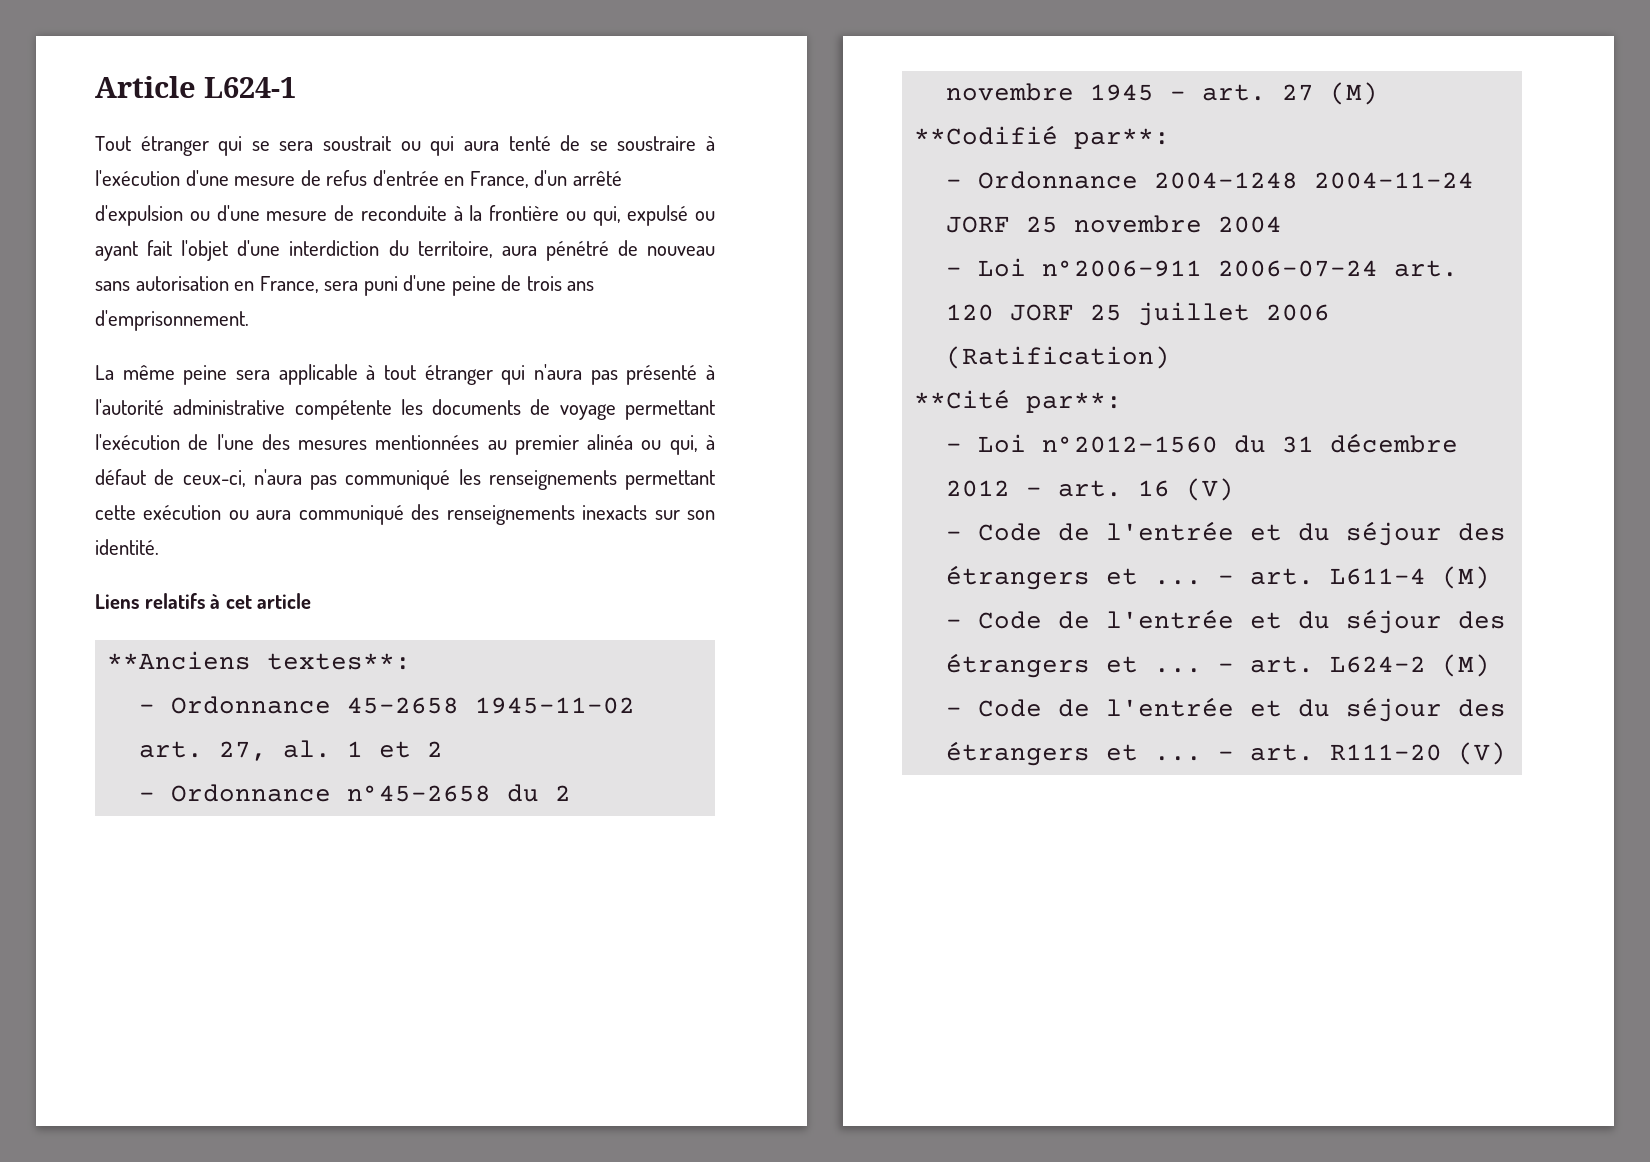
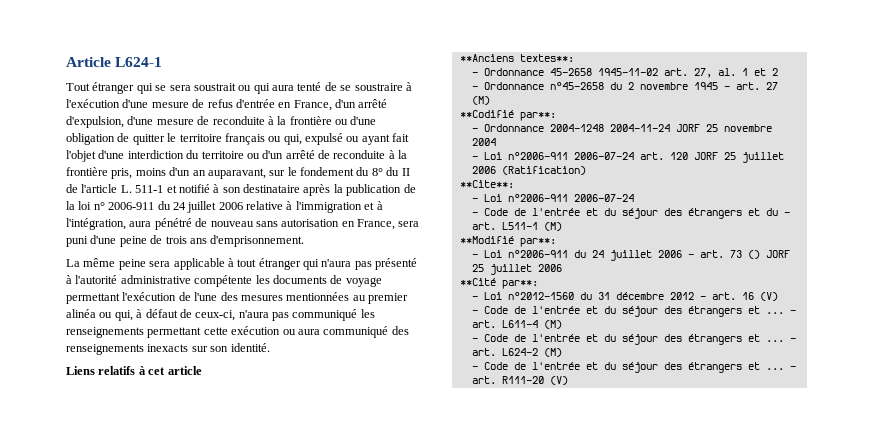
[95,205,210,226] d'expulsion ou -> [66,116,124,128] d'expulsion,
(586, 216) none -> [350,116,377,125] [66,133,282,145] d'une obligation de quitter le territoire français ou
[417,241,493,258] territoire, -> [201,150,408,159] [66,167,410,179] [66,184,416,196] [66,201,383,213] [66,218,126,230] territoire ou d'un arrêté de reconduite à la frontière pris, moins d'un an auparavant, sur le fondement du 8° du II de l'article L. 511-1 et notifié à son destinataire après la publication de la loi n° 2006-911 du 24 juillet 2006 relative à l'immigration et à l'intégration,
(1171, 357) none -> [459,180,514,188] [471,194,634,202] [471,208,790,219] [471,222,562,231] [459,236,556,247] [471,250,790,261] [471,264,562,275] // **Cite**: // - Loi n°2006-911 2006-07-24 // - Code de l'entrée et du séjour des étrangers et du - art. L511-1 (M) // **Modifié par**: // - Loi n°2006-911 du 24 juillet 2006 - art. 73 () JORF 25 juillet 2006

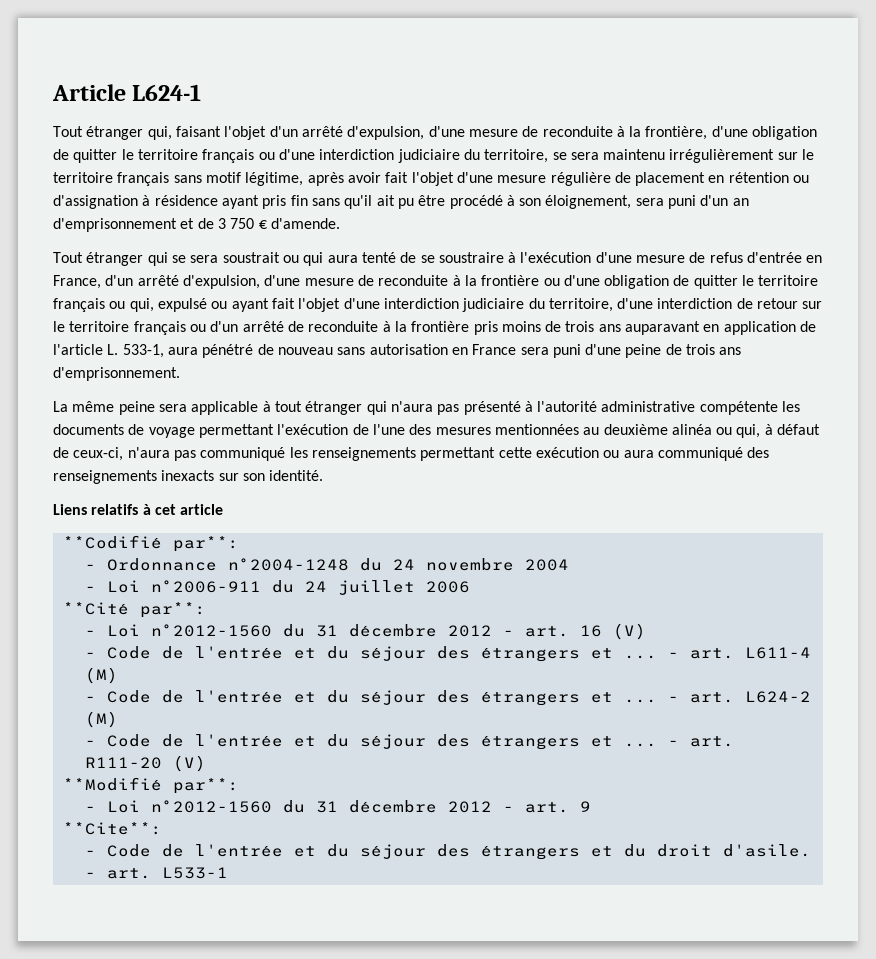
(163, 62) none -> [53,126,818,140] [53,149,815,163] [53,172,810,186] [53,195,749,209] [53,218,340,232] // Tout étranger qui, faisant l'objet d'un arrêté d'expulsion, d'une mesure de reconduite à la frontière, d'une obligation de quitter le territoire français ou d'une interdiction judiciaire du territoire, se sera maintenu irrégulièrement sur le territoire français sans motif légitime, après avoir fait l'objet d'une mesure régulière de placement en rétention ou d'assignation à résidence ayant pris fin sans qu'il ait pu être procédé à son éloignement, sera puni d'un an d'emprisonnement et de 3 750 € d'amende.
[186,150,244,159] du territoire -> [462,298,823,312] [53,321,186,335] judiciaire du territoire, d'une interdiction de retour sur le territoire français
[111,167,410,179] [66,184,416,196] [66,201,383,213] [66,218,126,230] pris, moins d'un an auparavant, sur le fondement du 8° du II de l'article L. 511-1 et notifié à son destinataire après la publication de la loi n° 2006-911 du 24 juillet 2006 relative à l'immigration et à l'intégration, -> [473,321,817,335] [53,344,164,358] pris moins de trois ans auparavant en application de l'article L. 533-1,
[357,219,395,230] France, -> [472,344,517,355] France
[368,293,408,304] premier -> [603,424,668,435] deuxième
[459,54,574,62] [471,68,778,78] [471,82,778,90] [471,96,490,105] [459,110,556,121] [471,124,772,132] [471,138,496,146] [471,152,784,163] [471,166,586,175] [459,180,514,188] [471,194,634,202] [471,208,790,219] [471,222,562,231] [459,236,556,247] **Anciens textes**: // - Ordonnance 45-2658 1945-11-02 art. 27, al. 1 et 2 // - Ordonnance n°45-2658 du 2 novembre 1945 - art. 27 (M) // **Codifié par**: // - Ordonnance 2004-1248 2004-11-24 JORF 25 novembre 2004 // - Loi n°2006-911 2006-07-24 art. 120 JORF 25 juillet 2006 (Ratification) // **Cite**: // - Loi n°2006-911 2006-07-24 // - Code de l'entrée et du séjour des étrangers et du - art. L511-1 (M) // **Modifié par**: -> [62,535,239,552] [84,558,569,571] **Codifié par**: // - Ordonnance n°2004-1248 du 24 novembre 2004
[687,250,790,259] [471,264,562,275] - art. 73 () JORF 25 juillet 2006 -> (470, 587) none
(568, 380) none -> [62,777,239,794] [84,800,591,813] [62,822,162,835] [84,844,811,860] [84,867,228,879] // **Modifié par**: // - Loi n°2012-1560 du 31 décembre 2012 - art. 9 // **Cite**: // - Code de l'entrée et du séjour des étrangers et du droit d'asile. - art. L533-1

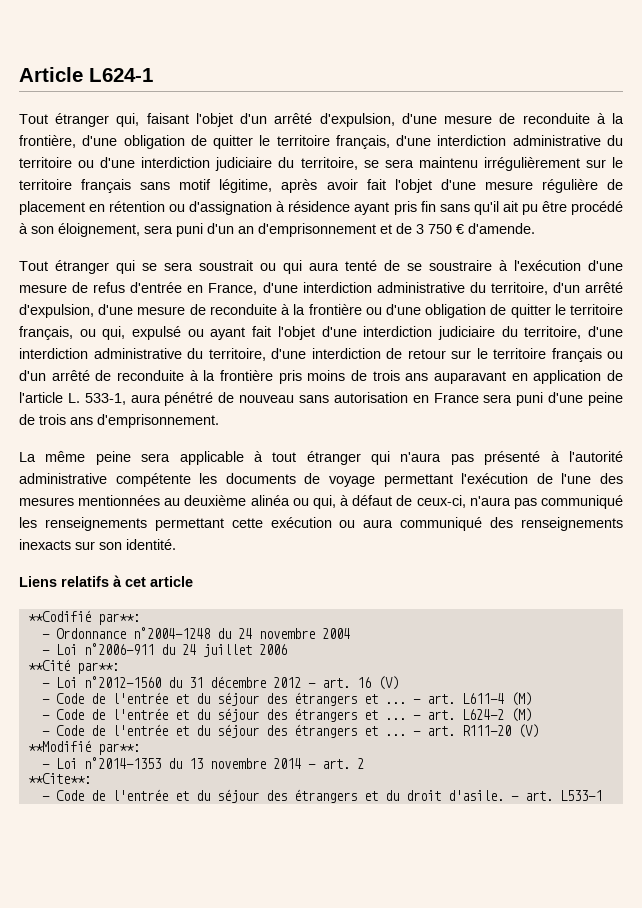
[202,149,255,163] français -> [335,135,623,149] [19,157,72,168] français, d'une interdiction administrative du territoire
(101, 282) none -> [262,282,548,295] d'une interdiction administrative du territoire,
[53,298,105,312] français -> [19,326,73,340] français,
(733, 303) none -> [93,348,381,361] administrative du territoire, d'une interdiction
[150,800,591,813] n°2012-1560 du 31 décembre 2012 - art. 9 -> [83,757,364,769] n°2014-1353 du 13 novembre 2014 - art. 2

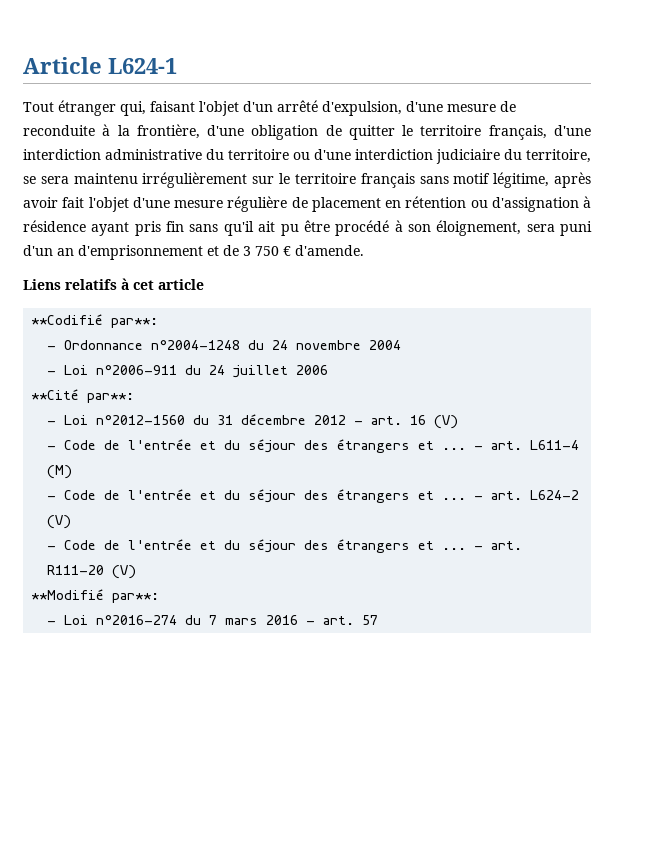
[19,260,623,274] [19,282,623,295] [19,304,623,318] [19,326,623,340] [19,348,623,362] [19,370,623,384] [19,392,623,406] [19,414,219,428] [19,451,623,465] [19,473,624,487] [19,495,623,509] [19,517,624,531] [19,539,176,550] // Tout étranger qui se sera soustrait ou qui aura tenté de se soustraire à l'exécution d'une mesure de refus d'entrée en France, d'une interdiction administrative du territoire, d'un arrêté d'expulsion, d'une mesure de reconduite à la frontière ou d'une obligation de quitter le territoire français, ou qui, expulsé ou ayant fait l'objet d'une interdiction judiciaire du territoire, d'une interdiction administrative du territoire, d'une interdiction de retour sur le territoire français ou d'un arrêté de reconduite à la frontière pris moins de trois ans auparavant en application de l'article L. 533-1, aura pénétré de nouveau sans autorisation en France sera puni d'une peine de trois ans d'emprisonnement. // La même peine sera applicable à tout étranger qui n'aura pas présenté à l'autorité administrative compétente les documents de voyage permettant l'exécution de l'une des mesures mentionnées au deuxième alinéa ou qui, à défaut de ceux-ci, n'aura pas communiqué les renseignements permettant cette exécution ou aura communiqué des renseignements inexacts sur son identité. -> (364, 250) none
[510,708,532,722] (M) -> [47,515,72,529] (V)
[83,757,364,769] [27,773,91,784] [41,789,602,803] n°2014-1353 du 13 novembre 2014 - art. 2 // **Cite**: // - Code de l'entrée et du séjour des étrangers et du droit d'asile. - art. L533-1 -> [96,615,379,625] n°2016-274 du 7 mars 2016 - art. 57

